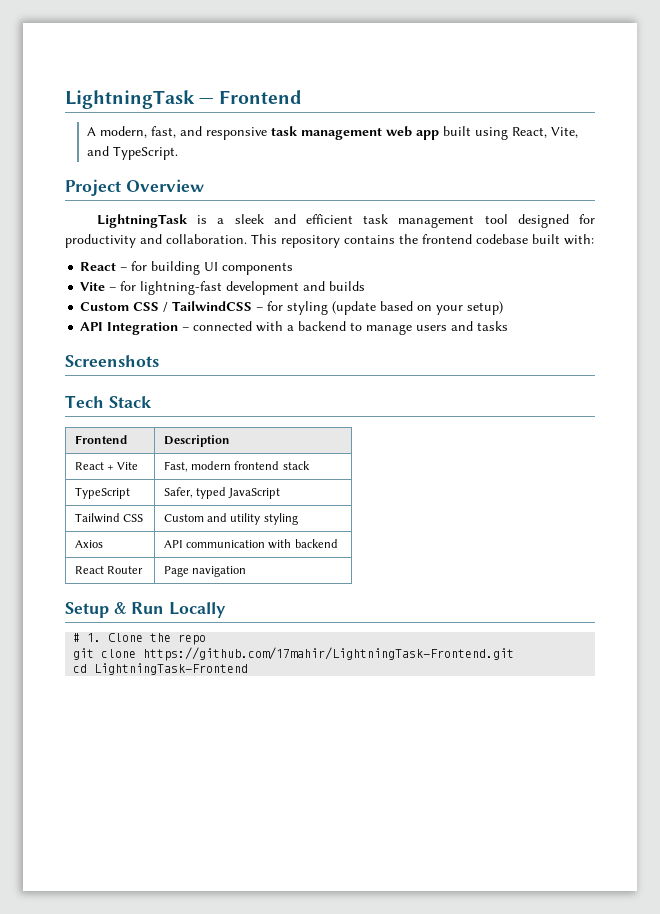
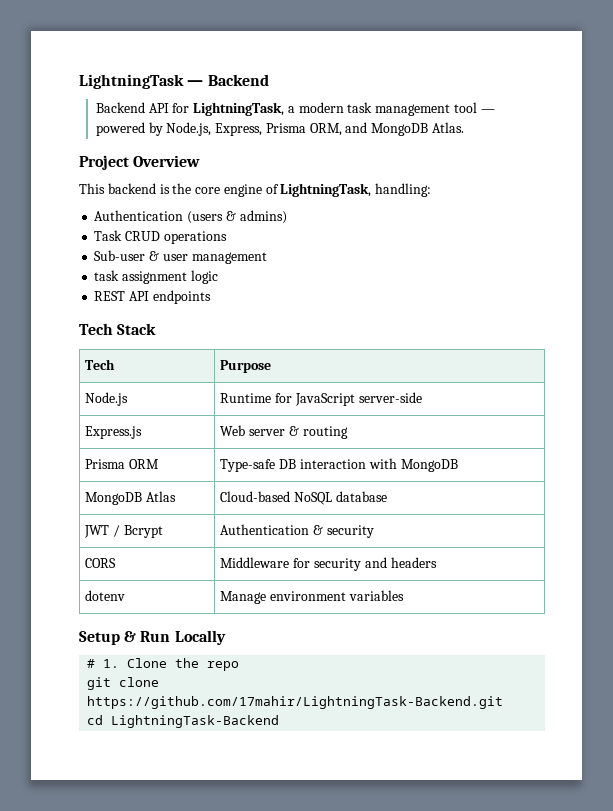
[218,90,302,104] [86,126,578,140] [86,146,178,160] [65,179,204,196] [96,214,595,228] [65,234,594,248] [80,261,294,275] [80,281,366,295] [80,301,504,315] [80,321,509,335] [65,355,159,367] [65,395,152,408] [74,435,127,444] [163,435,230,447] [74,462,139,470] [163,461,310,472] [74,487,130,499] [163,487,281,499] [74,513,143,523] [163,513,298,525] [74,540,103,548] [163,539,338,549] [74,566,143,574] [163,566,246,577] Frontend // A modern, fast, and responsive task management web app built using React, Vite, and TypeScript. // Project Overview // LightningTask is a sleek and efficient task management tool designed for productivity and collaboration. This repository contains the frontend codebase built with: // React – for building UI components // Vite – for lightning-fast development and builds // Custom CSS / TailwindCSS – for styling (update based on your setup) // API Integration – connected with a backend to manage users and tasks // Screenshots // Tech Stack // Frontend | Description // React + Vite | Fast, modern frontend stack // TypeScript | Safer, typed JavaScript // Tailwind CSS | Custom and utility styling // Axios | API communication with backend // React Router | Page navigation -> [207,74,269,86] [95,102,495,116] [95,122,465,136] [79,155,201,170] [79,183,432,197] [94,210,287,224] [94,230,227,244] [94,250,267,264] [94,270,218,284] [94,290,211,304] [79,323,157,335] [85,359,116,370] [220,360,272,373] [85,392,129,406] [220,392,422,406] [85,426,143,439] [220,425,348,439] [85,459,160,469] [220,458,458,472] [85,491,177,505] [220,491,388,505] [84,525,164,538] [220,524,375,538] [85,558,117,568] [220,557,437,571] [85,590,126,601] [220,590,405,604] Backend // Backend API for LightningTask, a modern task management tool — powered by Node.js, Express, Prisma ORM, and MongoDB Atlas. // Project Overview // This backend is the core engine of LightningTask, handling: // Authentication (users & admins) // Task CRUD operations // Sub-user & user management // task assignment logic // REST API endpoints // Tech Stack // Tech | Purpose // Node.js | Runtime for JavaScript server-side // Express.js | Web server & routing // Prisma ORM | Type-safe DB interaction with MongoDB // MongoDB Atlas | Cloud-based NoSQL database // JWT / Bcrypt | Authentication & security // CORS | Middleware for security and headers // dotenv | Manage environment variables
[143,647,515,661] https://github.com/17mahir/LightningTask-Frontend.git -> [87,696,504,709] https://github.com/17mahir/LightningTask-Backend.git
[94,663,249,675] LightningTask-Frontend -> [111,715,280,728] LightningTask-Backend

